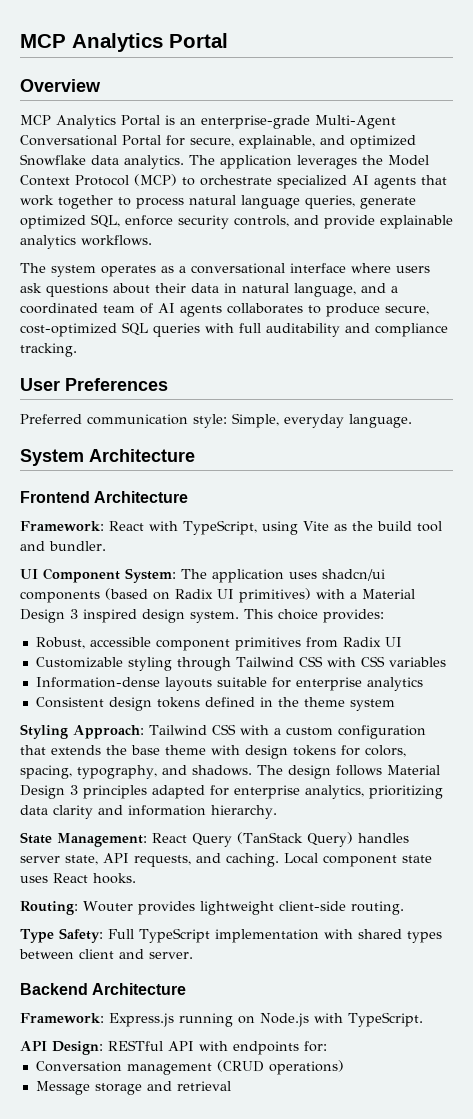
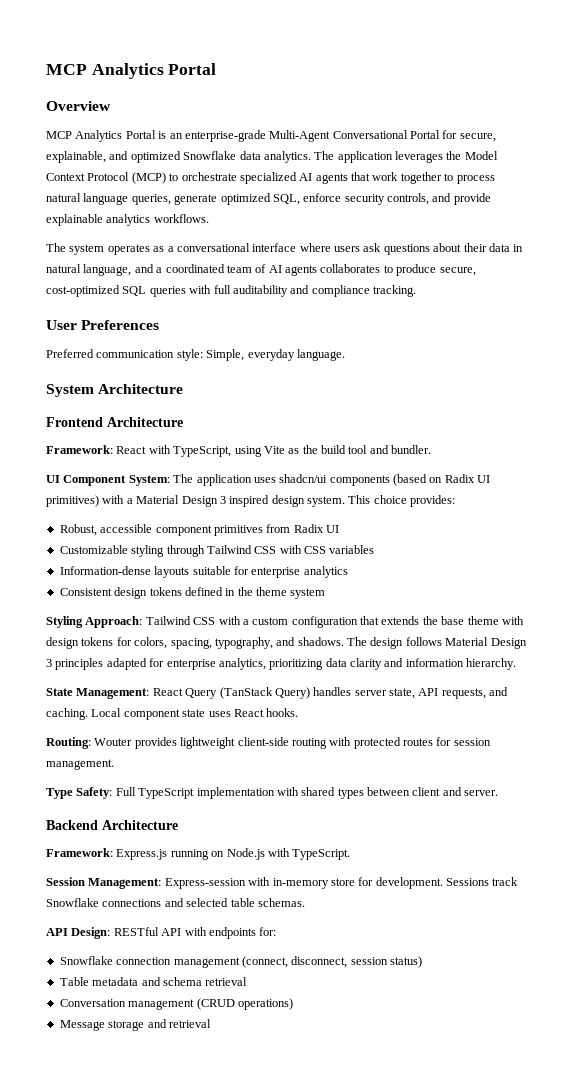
[350,901,404,915] routing. -> [291,737,491,749] [46,759,114,770] routing with protected routes for session management.
(423, 1019) none -> [46,877,519,889] [46,898,305,907] // Session Management: Express-session with in-memory store for development. Sessions track Snowflake connections and selected table schemas.
(327, 1046) none -> [59,956,422,968] [59,977,248,986] // Snowflake connection management (connect, disconnect, session status) // Table metadata and schema retrieval

